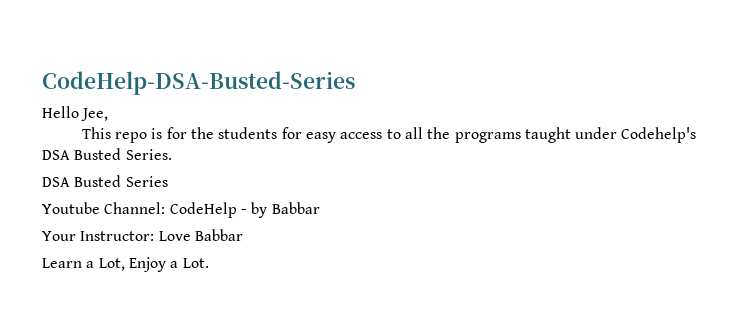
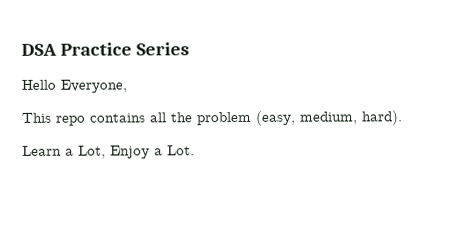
[42,71,355,95] CodeHelp-DSA-Busted-Series -> [21,42,189,56] DSA Practice Series
[81,108,109,121] Jee, -> [60,79,127,93] Everyone,
[151,127,697,143] [42,148,172,160] [42,175,168,187] [42,202,320,218] [42,229,243,241] is for the students for easy access to all the programs taught under Codehelp's DSA Busted Series. // DSA Busted Series // Youtube Channel: CodeHelp - by Babbar // Your Instructor: Love Babbar -> [89,110,403,126] contains all the problem (easy, medium, hard).

